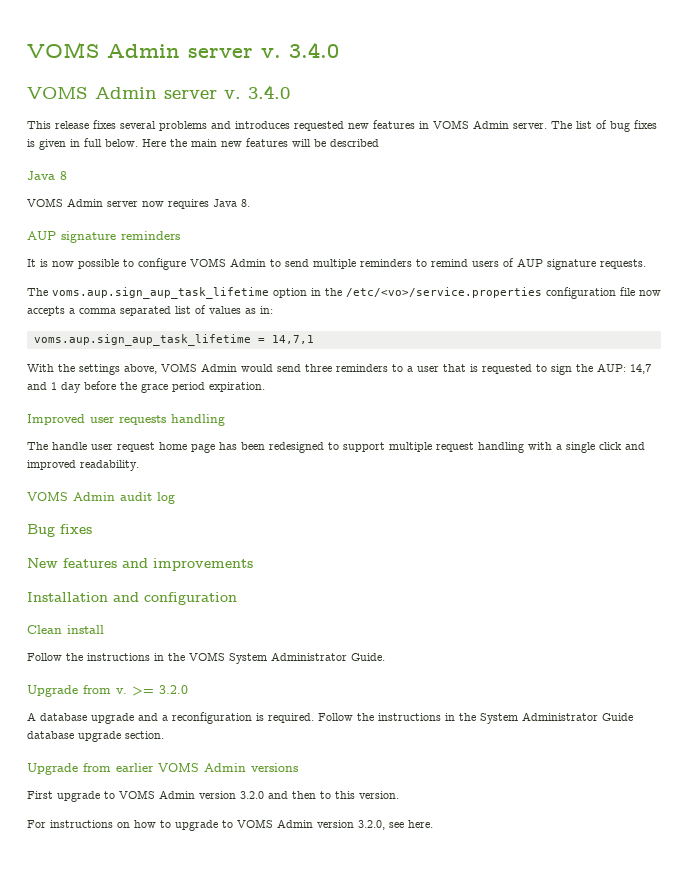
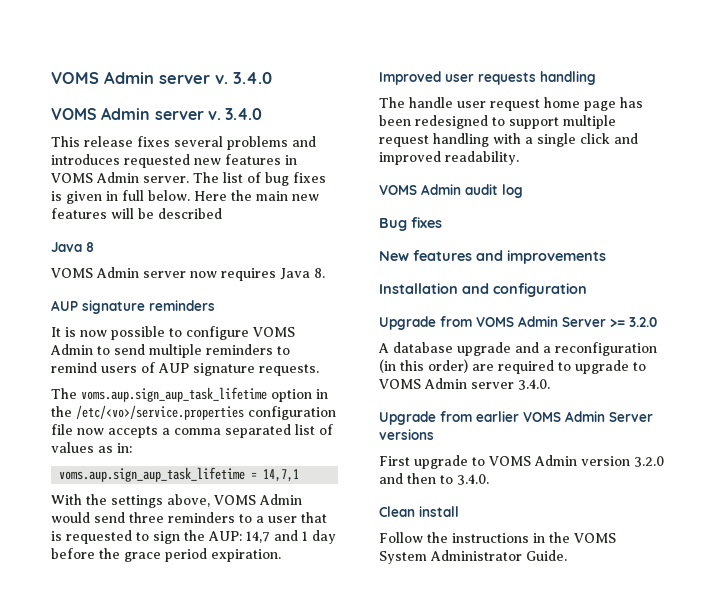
(237, 598) none -> [379,316,657,330] [378,342,657,356] [379,359,646,374] [379,378,550,390] [379,411,653,425] [379,429,434,440] [379,455,664,469] [379,473,489,485] // Upgrade from VOMS Admin Server >= 3.2.0 // A database upgrade and a reconfiguration (in this order) are required to upgrade to VOMS Admin server 3.4.0. // Upgrade from earlier VOMS Admin Server versions // First upgrade to VOMS Admin version 3.2.0 and then to 3.4.0.
[27,685,188,697] [27,712,633,724] [27,731,164,742] [27,763,298,775] [27,790,399,802] [27,819,433,831] // Upgrade from v. >= 3.2.0 // A database upgrade and a reconfiguration is required. Follow the instructions in the System Administrator Guide database upgrade section. // Upgrade from earlier VOMS Admin versions // First upgrade to VOMS Admin version 3.2.0 and then to this version. // For instructions on how to upgrade to VOMS Admin version 3.2.0, see here. -> (567, 555) none

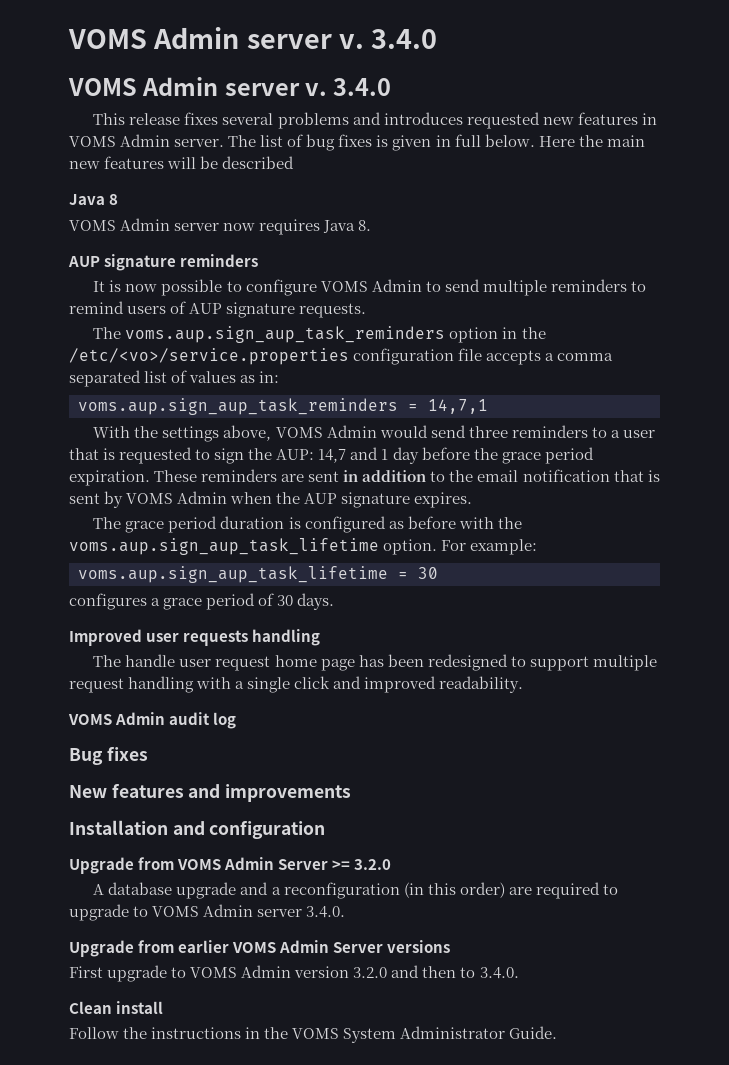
[81,387,267,402] voms.aup.sign_aup_task_lifetime -> [125,326,446,343] voms.aup.sign_aup_task_reminders
[77,428,104,435] now -> (483, 354) none
[59,467,246,482] voms.aup.sign_aup_task_lifetime -> [78,398,398,415] voms.aup.sign_aup_task_reminders
(281, 555) none -> [154,469,660,482] [69,491,473,508] [93,516,522,533] [69,538,538,555] [78,566,438,583] [69,593,335,610] These reminders are sent in addition to the email notification that is sent by VOMS Admin when the AUP signature expires. // The grace period duration is configured as before with the voms.aup.sign_aup_task_lifetime option. For example: // voms.aup.sign_aup_task_lifetime = 30 // configures a grace period of 30 days.

